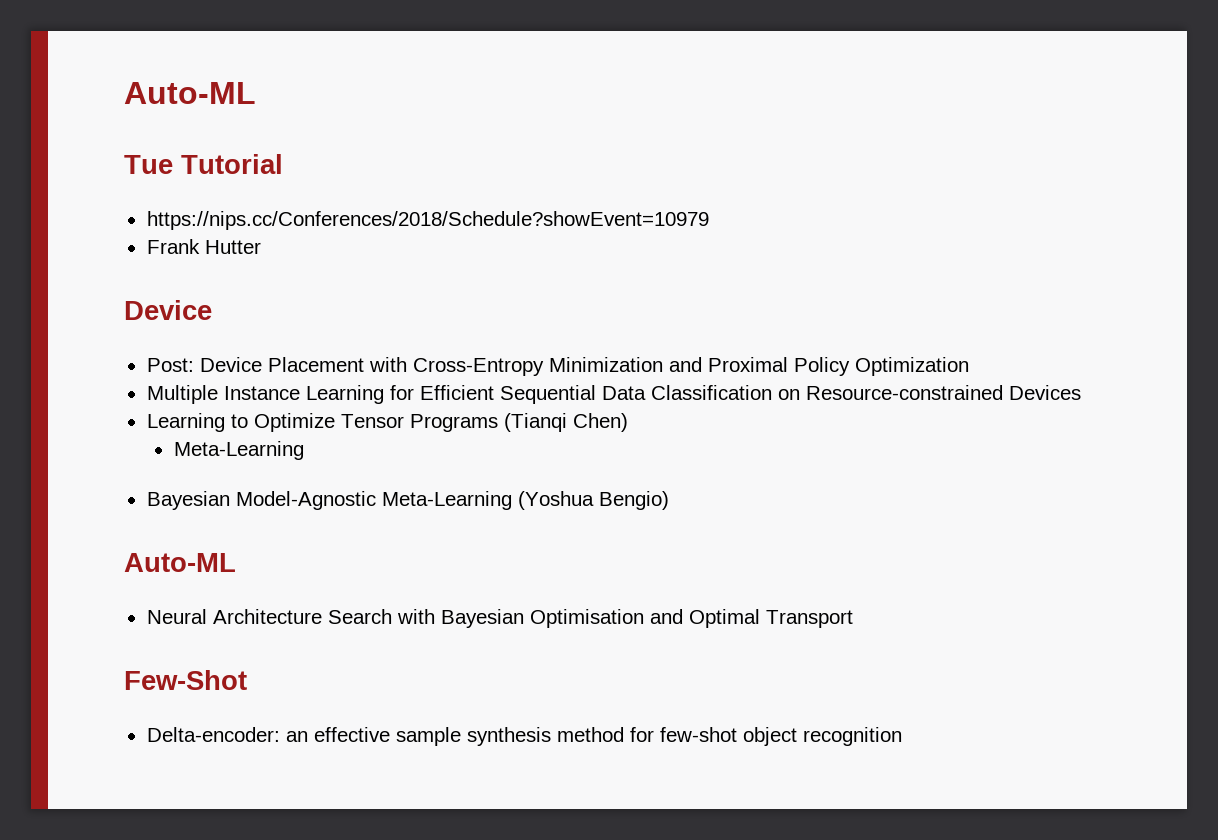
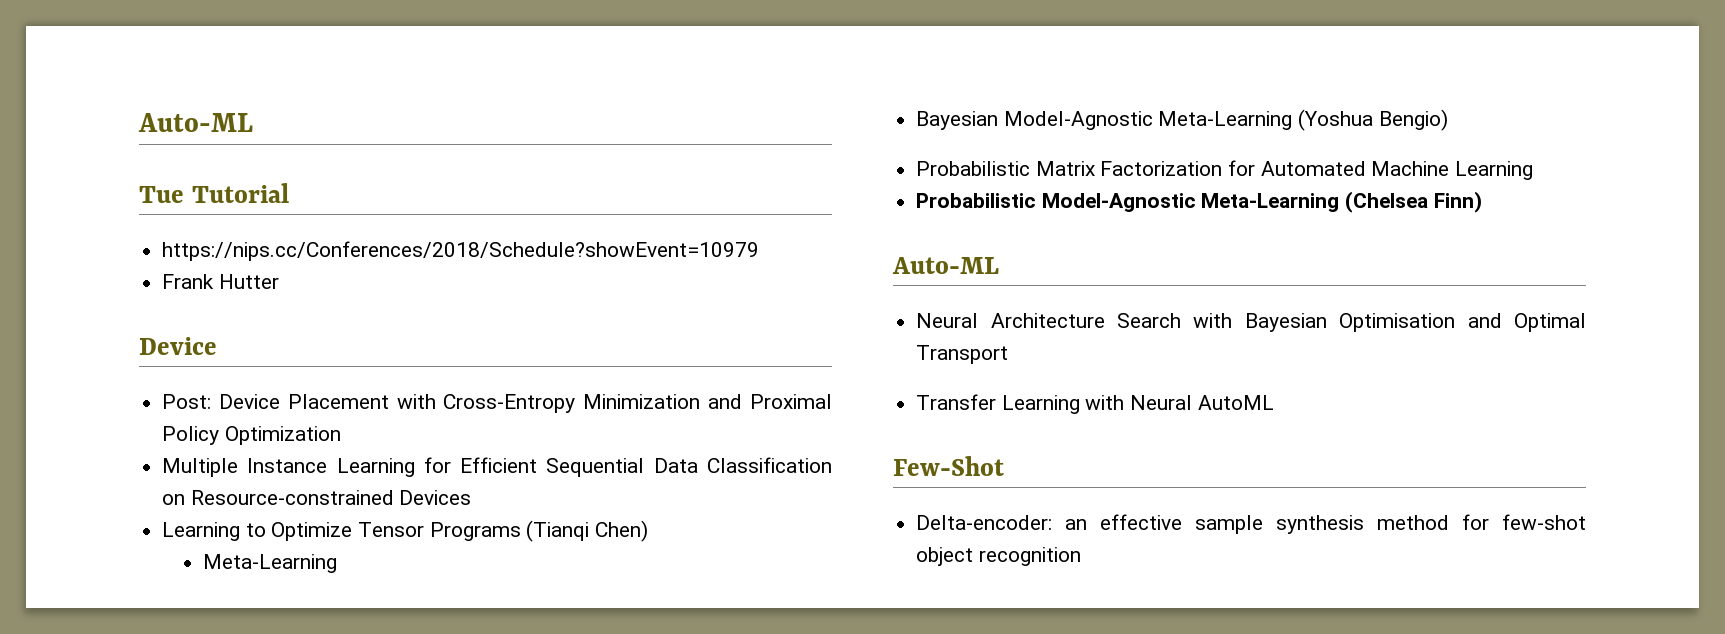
(669, 500) none -> [916,160,1534,180] [916,191,1482,213] // Probabilistic Matrix Factorization for Automated Machine Learning // Probabilistic Model-Agnostic Meta-Learning (Chelsea Finn)
(853, 619) none -> [916,394,1274,414] // Transfer Learning with Neural AutoML

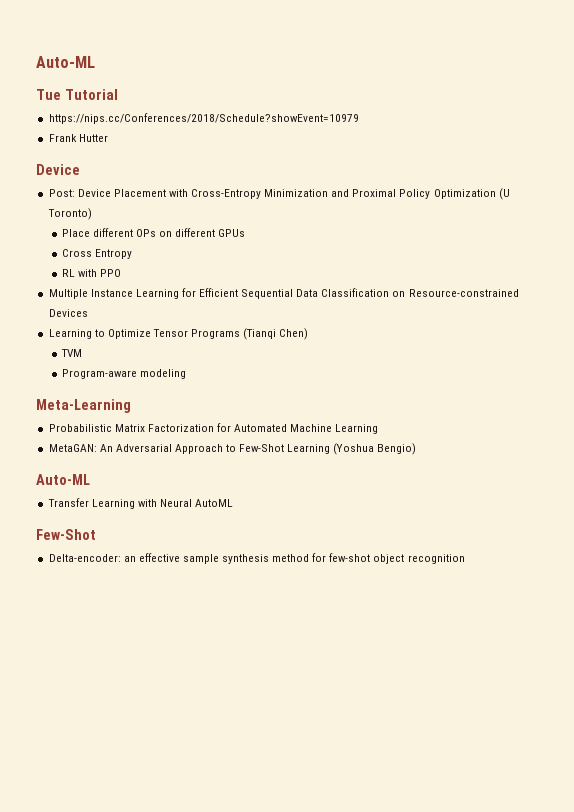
(341, 435) none -> [498,188,510,200] [47,208,92,220] [61,228,246,237] [61,249,132,259] [61,269,122,277] (U Toronto) // Place different OPs on different GPUs // Cross Entropy // RL with PPO
[203,554,338,573] [916,109,1448,131] Meta-Learning // Bayesian Model-Agnostic Meta-Learning (Yoshua Bengio) -> [60,349,82,357] [61,369,186,379] [36,399,131,413] TVM // Program-aware modeling // Meta-Learning
[916,191,1482,213] [892,257,999,274] [916,313,1586,332] [916,345,1009,364] Probabilistic Model-Agnostic Meta-Learning (Chelsea Finn) // Auto-ML // Neural Architecture Search with Bayesian Optimisation and Optimal Transport -> [48,443,417,455] [36,474,90,485] MetaGAN: An Adversarial Approach to Few-Shot Learning (Yoshua Bengio) // Auto-ML

